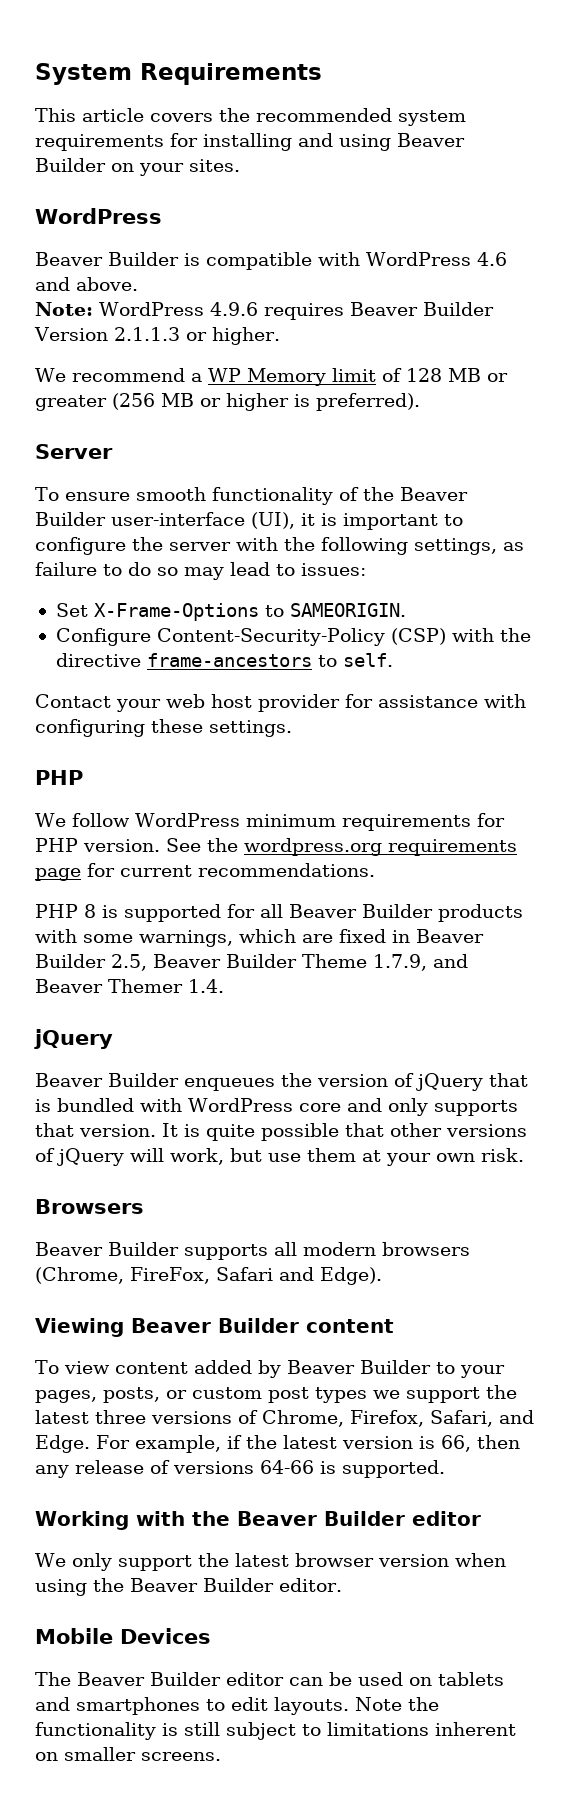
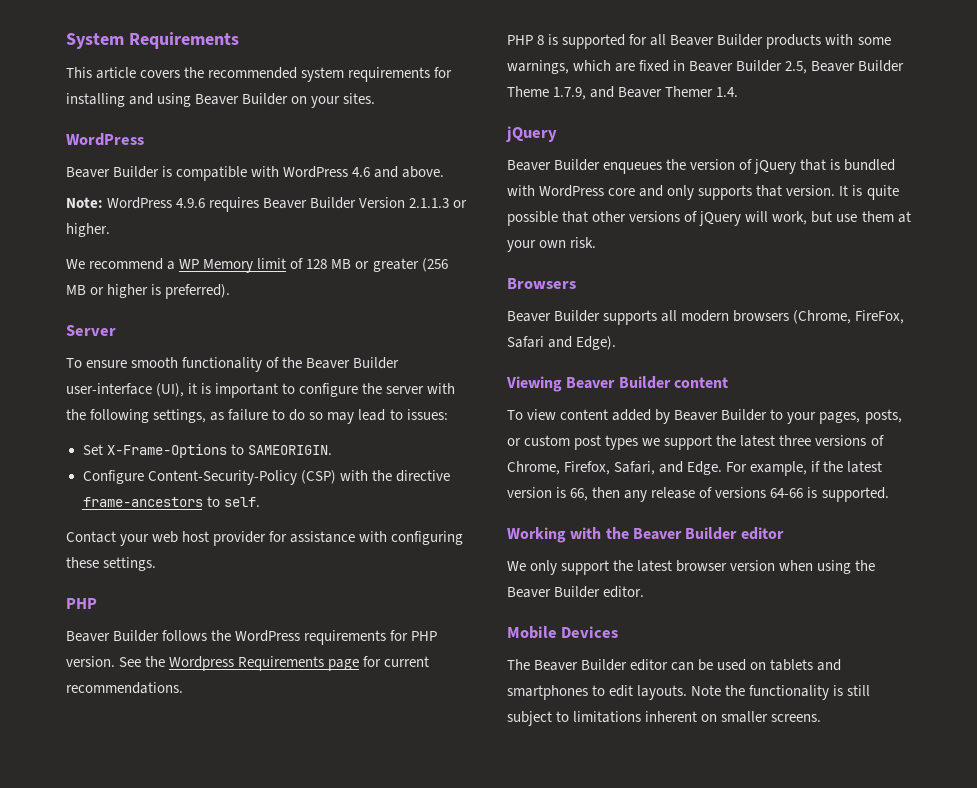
[35,813,336,827] We follow WordPress minimum -> [66,630,301,642] Beaver Builder follows the WordPress
[244,838,517,856] wordpress.org requirements -> [169,656,325,671] Wordpress Requirements

